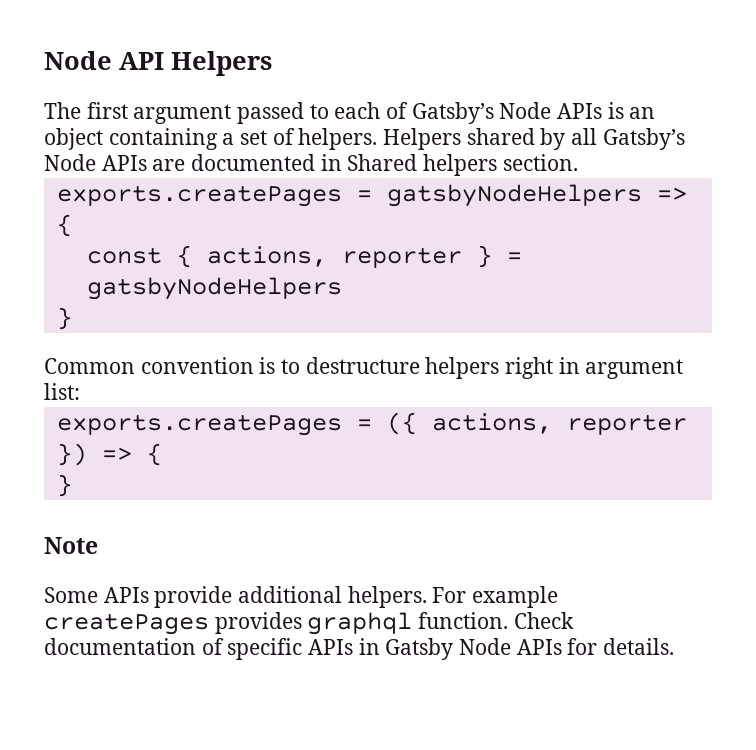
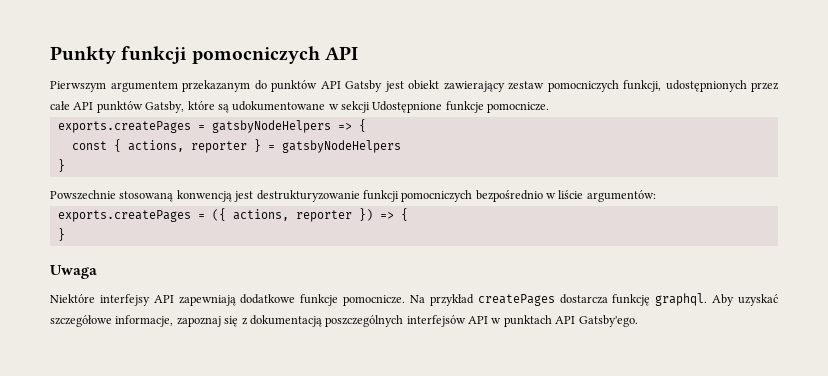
[44,51,272,76] [44,102,656,124] [44,128,685,150] [44,154,578,176] Node API Helpers // The first argument passed to each of Gatsby’s Node APIs is an object containing a set of helpers. Helpers shared by all Gatsby’s Node APIs are documented in Shared helpers section. -> [50,46,358,64] [50,80,779,92] [50,101,550,113] Punkty funkcji pomocniczych API // Pierwszym argumentem przekazanym do punktów API Gatsby jest obiekt zawierający zestaw pomocniczych funkcji, udostępnionych przez całe API punktów Gatsby, które są udokumentowane w sekcji Udostępnione funkcje pomocnicze.
[44,357,684,379] [44,383,80,400] Common convention is to destructure helpers right in argument list: -> [50,190,656,202] Powszechnie stosowaną konwencją jest destrukturyzowanie funkcji pomocniczych bezpośrednio w liście argumentów:
[44,537,98,554] [44,586,559,608] [44,612,574,635] [44,638,675,660] Note // Some APIs provide additional helpers. For example createPages provides graphql function. Check documentation of specific APIs in Gatsby Node APIs for details. -> [50,265,97,279] [50,293,778,306] [50,315,638,327] Uwaga // Niektóre interfejsy API zapewniają dodatkowe funkcje pomocnicze. Na przykład createPages dostarcza funkcję graphql. Aby uzyskać szczegółowe informacje, zapoznaj się z dokumentacją poszczególnych interfejsów API w punktach API Gatsby'ego.

